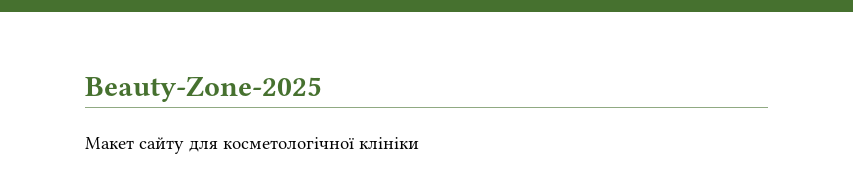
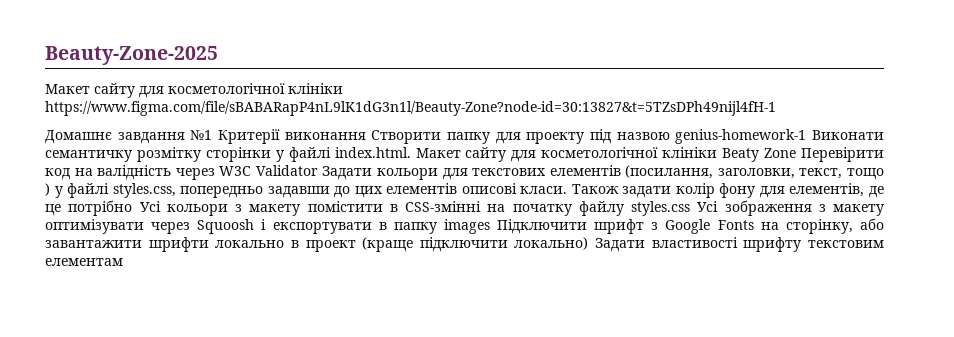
(419, 143) none -> [45,101,776,116] [45,129,884,144] [45,147,884,162] [45,165,884,180] [45,183,884,198] [45,200,884,216] [45,218,884,234] [45,237,884,252] [45,258,123,266] https://www.figma.com/file/sBABARapP4nL9lK1dG3n1l/Beauty-Zone?node-id=30:13827&t=5TZsDPh49nijl4fH-1 // Домашнє завдання №1 Критерії виконання Створити папку для проекту під назвою genius-homework-1 Виконати семантичку розмітку сторінки у файлі index.html. Макет сайту для косметологічної клініки Beaty Zone Перевірити код на валідність через W3C Validator Задати кольори для текстових елементів (посилання, заголовки, текст, тощо ) у файлі styles.css, попередньо задавши до цих елементів описові класи. Також задати колір фону для елементів, де це потрібно Усі кольори з макету помістити в CSS-змінні на початку файлу styles.css Усі зображення з макету оптимізувати через Squoosh і експортувати в папку images Підключити шрифт з Google Fonts на сторінку, або завантажити шрифти локально в проект (краще підключити локально) Задати властивості шрифту текстовим елементам

